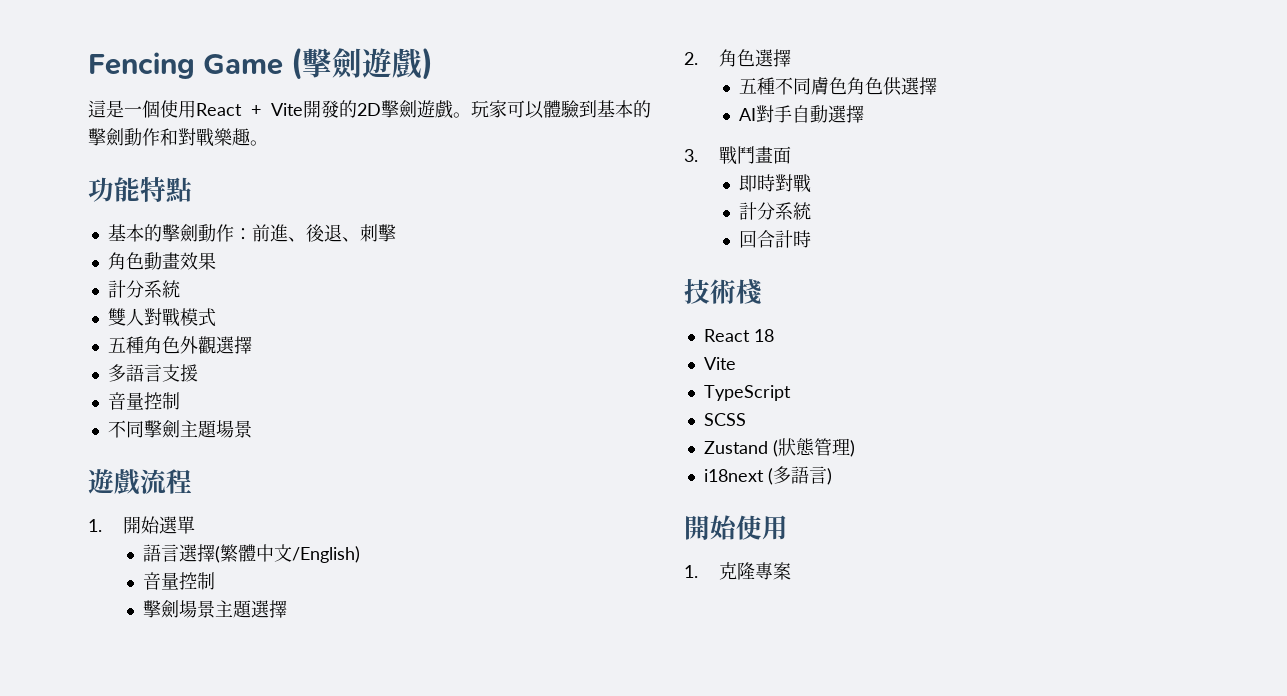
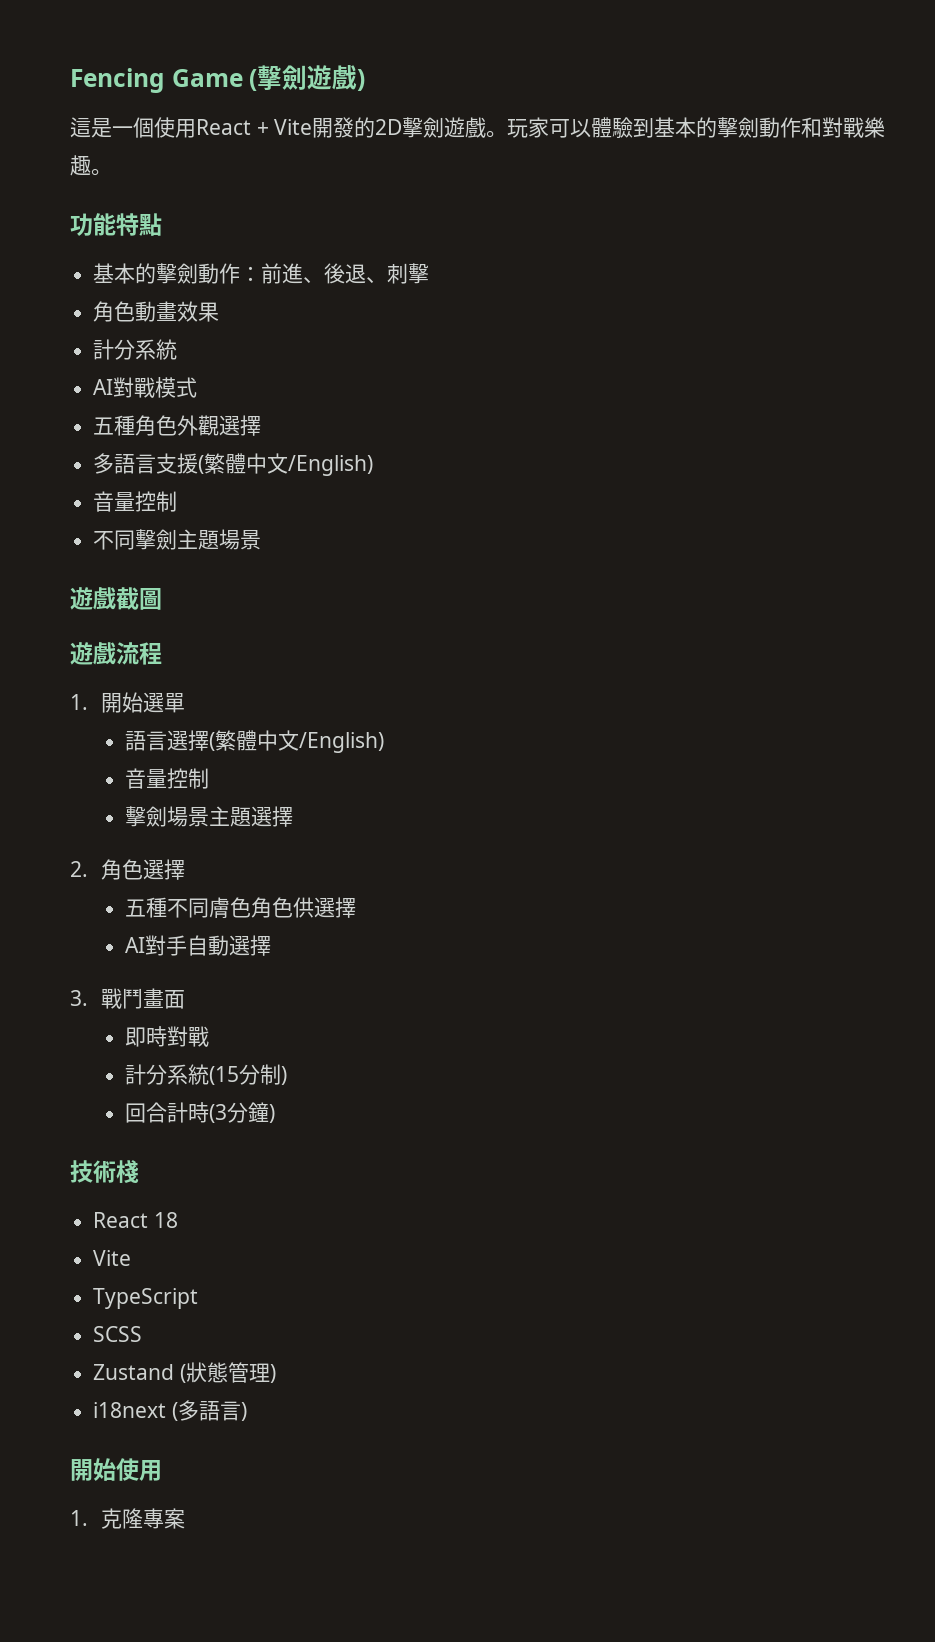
[107,308,144,326] 雙人 -> [93,379,114,395] AI
(198, 373) none -> [198,453,374,476] (繁體中文/English)
(252, 429) none -> [70,587,162,610] // 遊戲截圖
(812, 211) none -> [208,1064,287,1085] (15分制)
(812, 239) none -> [208,1102,275,1123] (3分鐘)

